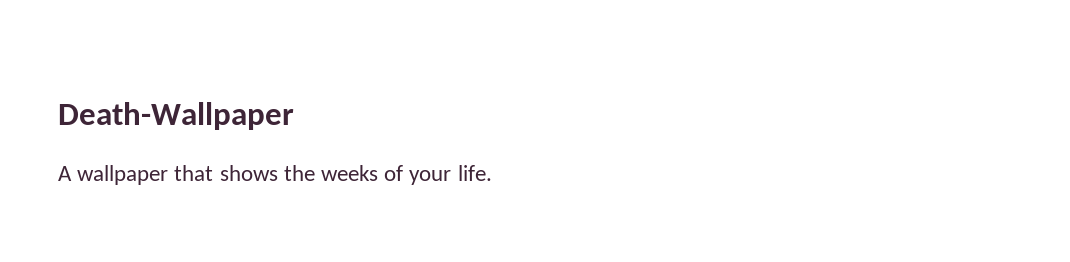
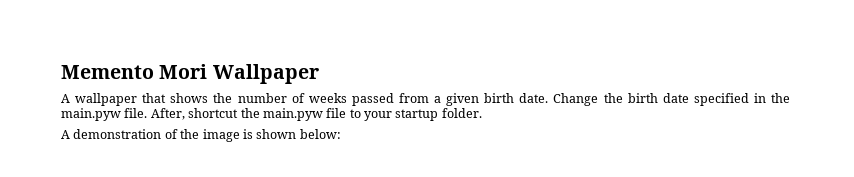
[58,102,294,130] Death-Wallpaper -> [61,64,319,84] Memento Mori Wallpaper
[321,165,492,185] weeks of your life. -> [237,93,791,106] [61,108,482,121] [61,129,341,142] number of weeks passed from a given birth date. Change the birth date specified in the main.pyw file. After, shortcut the main.pyw file to your startup folder. // A demonstration of the image is shown below:

